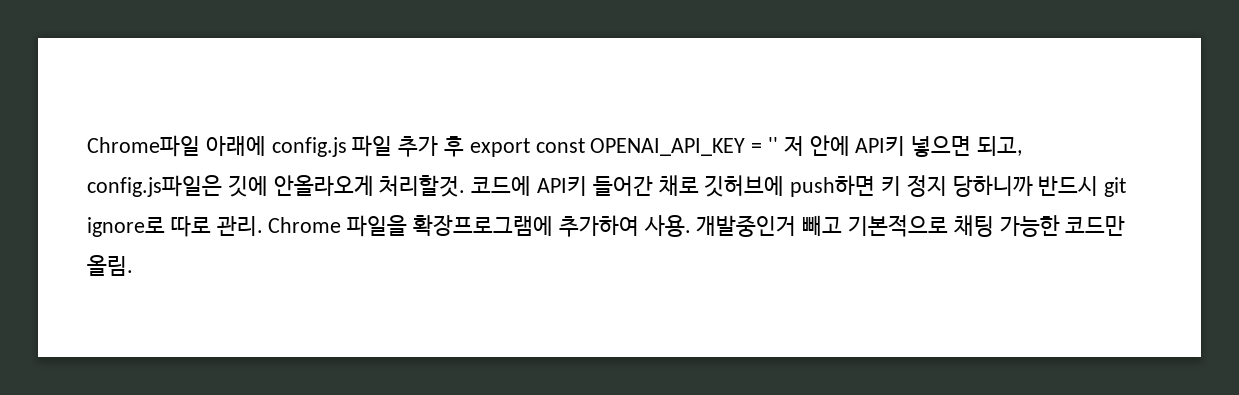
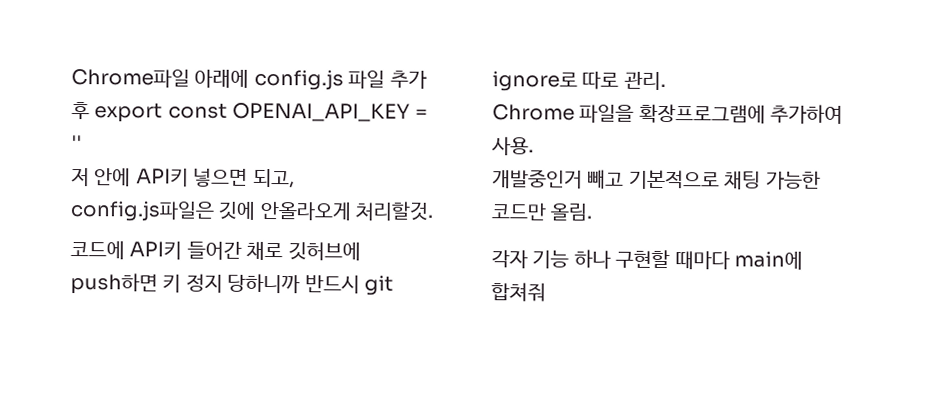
(779, 145) none -> (82, 143) //
(466, 186) none -> (435, 211) //
(263, 226) none -> (666, 81) //
(691, 226) none -> (534, 146) //
(133, 265) none -> [491,249,803,270] [491,282,546,302] // 각자 기능 하나 구현할 때마다 main에 합쳐줘

